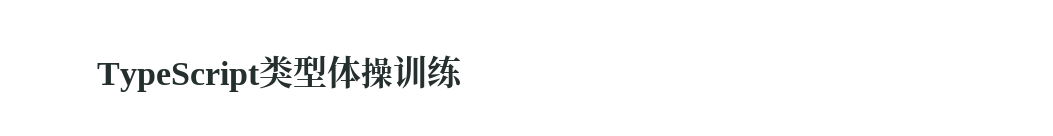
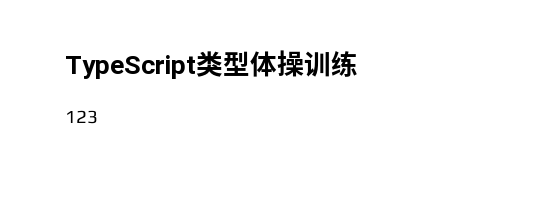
(464, 72) none -> [65,110,98,124] // 123

